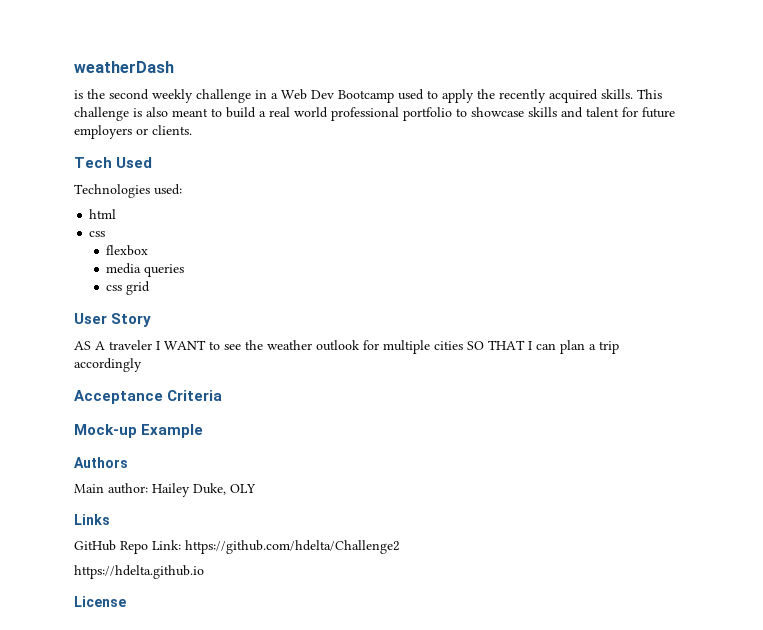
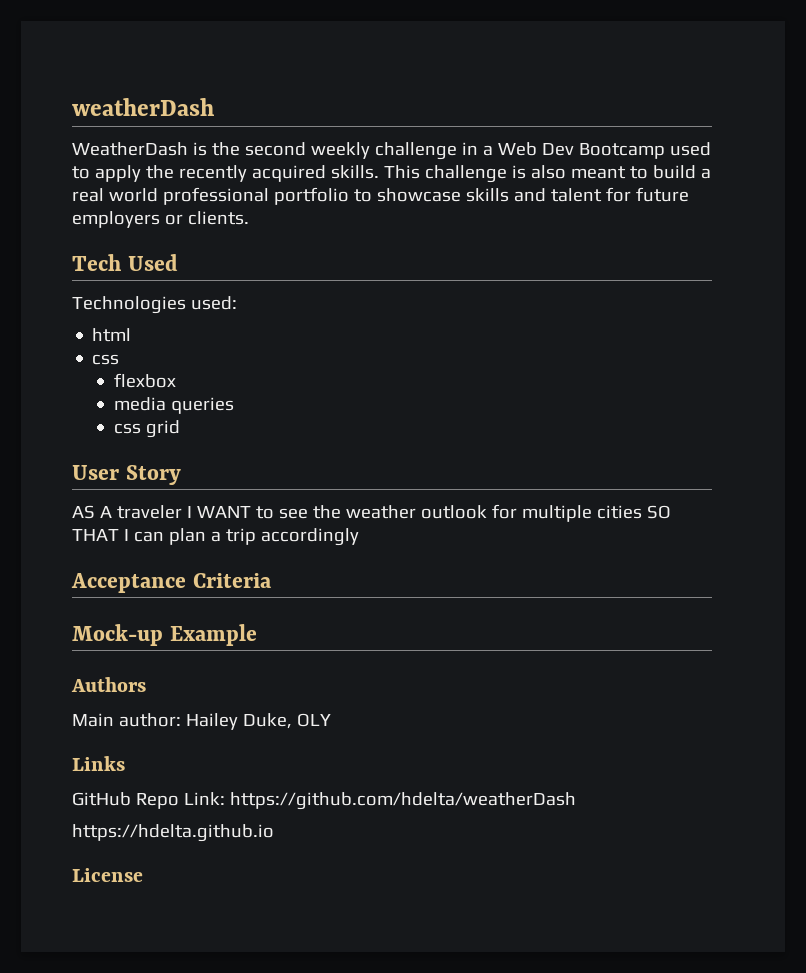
(174, 67) none -> [72,142,188,156] WeatherDash
[185,540,400,554] https://github.com/hdelta/Challenge2 -> [229,792,576,810] https://github.com/hdelta/weatherDash

